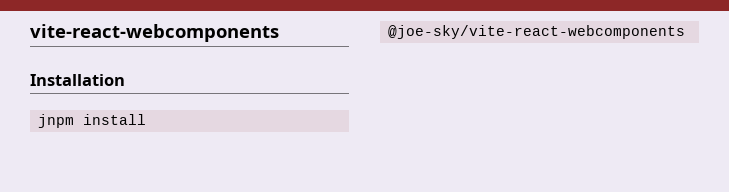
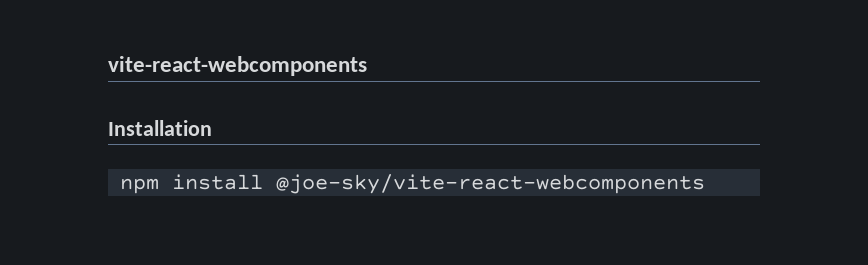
[38,114,75,128] jnpm -> [120,178,159,194] npm

